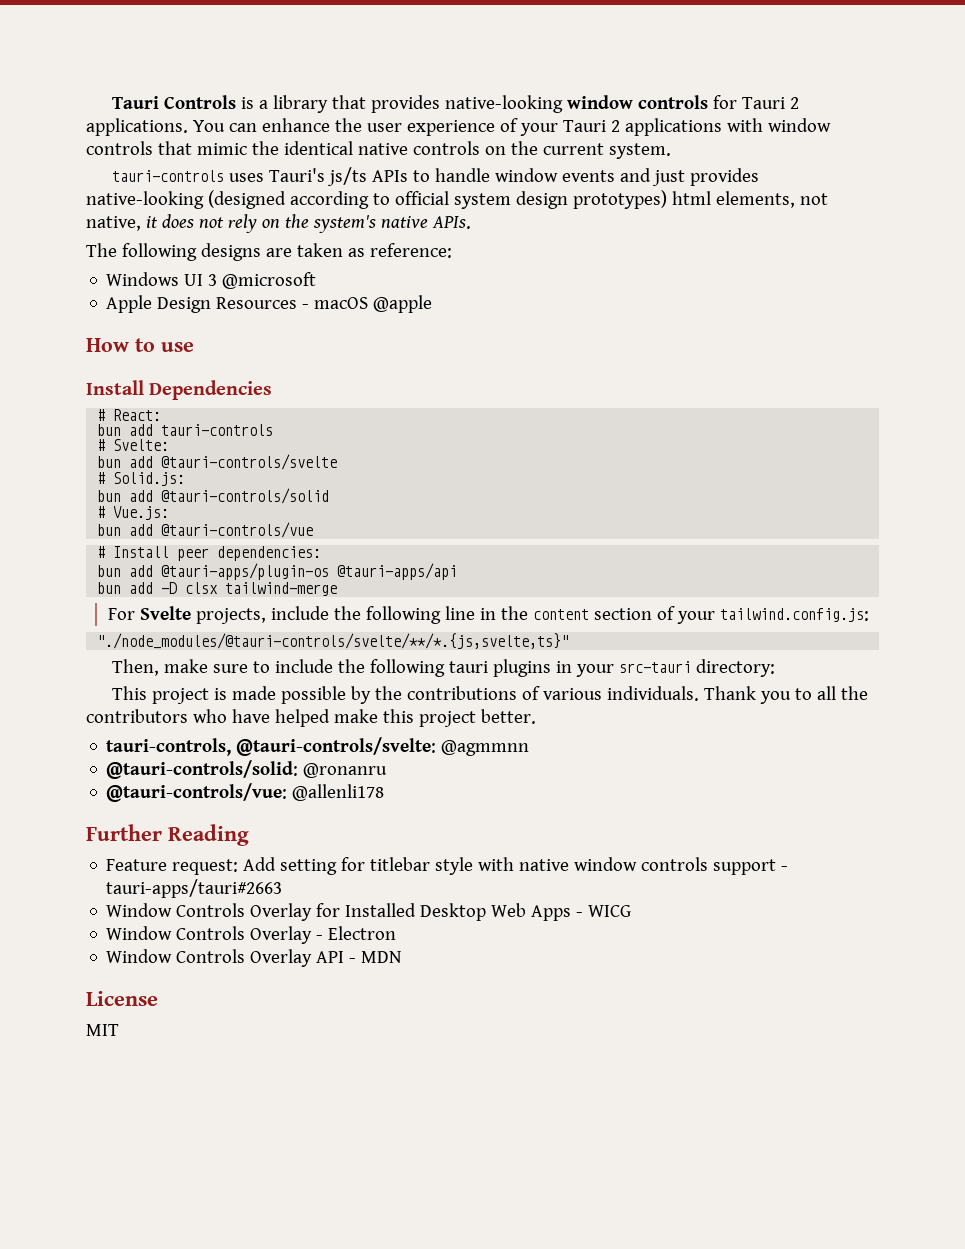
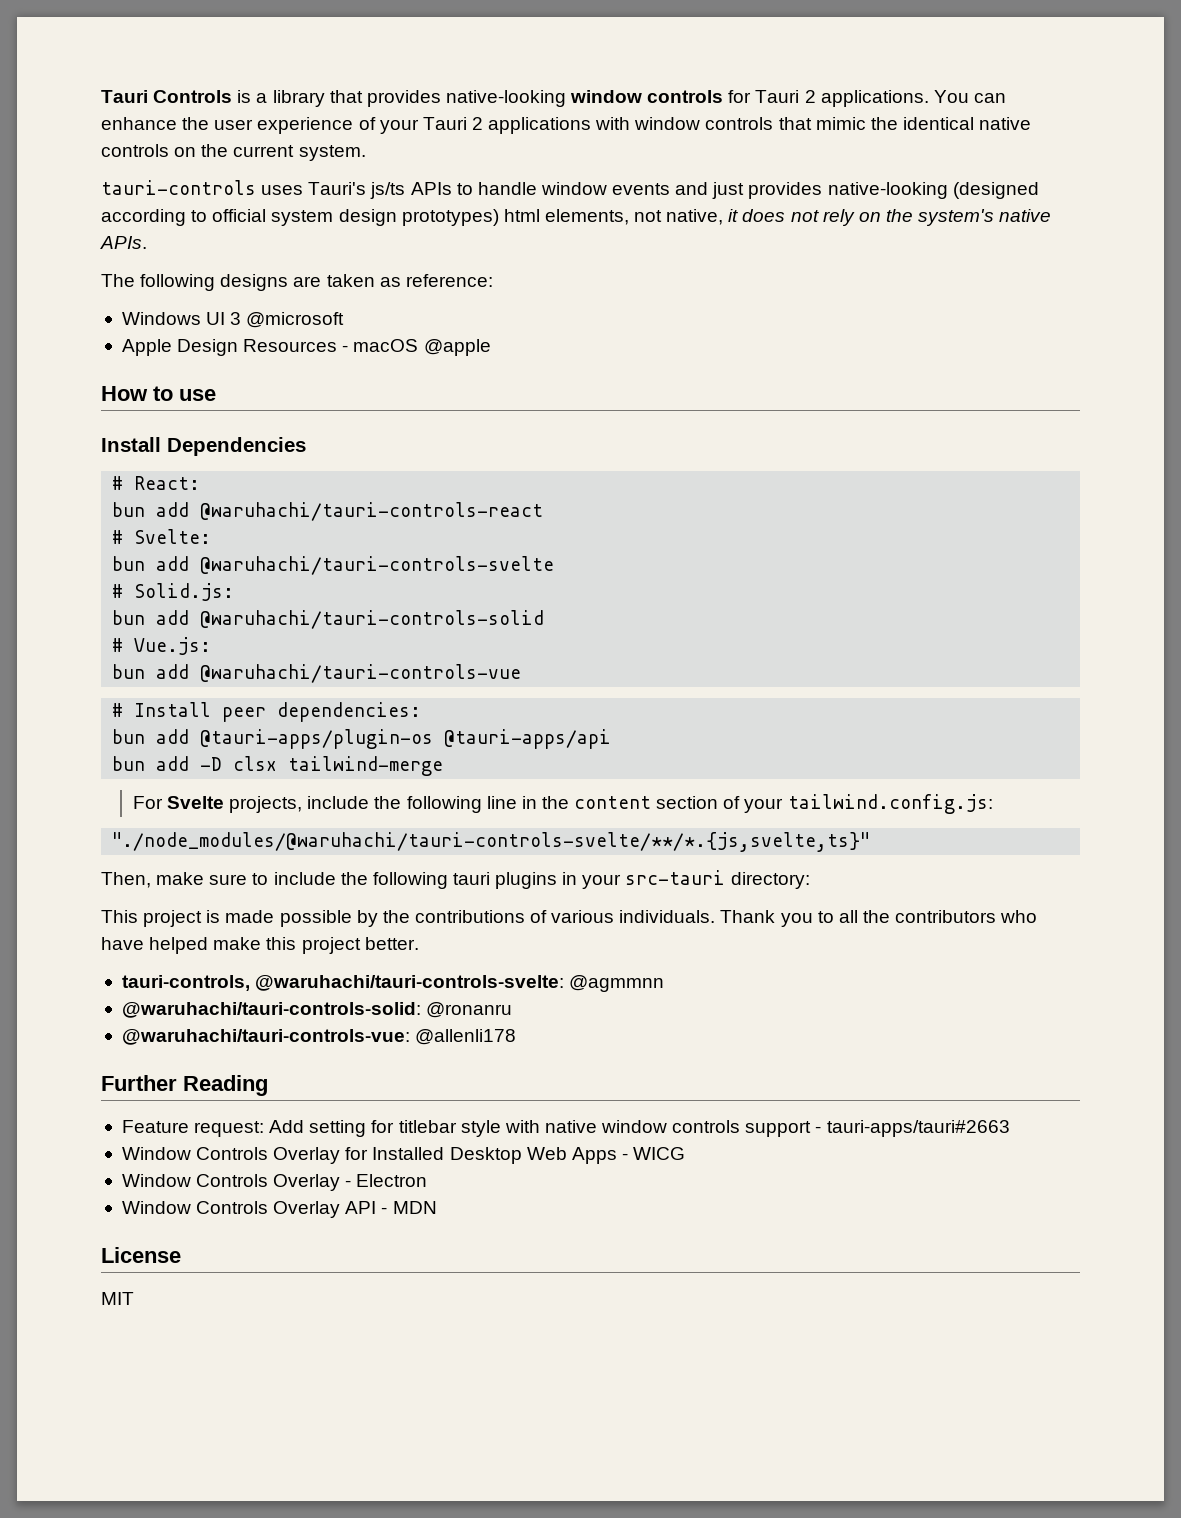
[161,424,274,436] tauri-controls -> [200,502,544,521] @waruhachi/tauri-controls-react
[161,454,338,470] @tauri-controls/svelte -> [200,556,555,575] @waruhachi/tauri-controls-svelte
[161,488,330,504] @tauri-controls/solid -> [200,610,545,629] @waruhachi/tauri-controls-solid
[161,522,314,538] @tauri-controls/vue -> [200,664,522,683] @waruhachi/tauri-controls-vue
[97,633,570,649] "./node_modules/@tauri-controls/svelte/**/*.{js,svelte,ts}" -> [112,832,871,852] "./node_modules/@waruhachi/tauri-controls-svelte/**/*.{js,svelte,ts}"
[236,737,437,756] @tauri-controls/svelte: -> [255,975,565,991] @waruhachi/tauri-controls-svelte:
[106,760,299,779] @tauri-controls/solid: -> [121,1002,421,1018] @waruhachi/tauri-controls-solid:
[106,783,288,802] @tauri-controls/vue: -> [121,1029,410,1045] @waruhachi/tauri-controls-vue:

